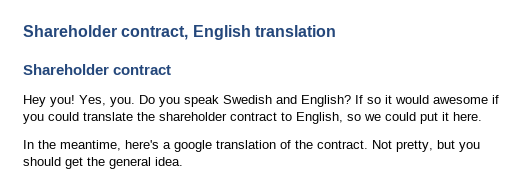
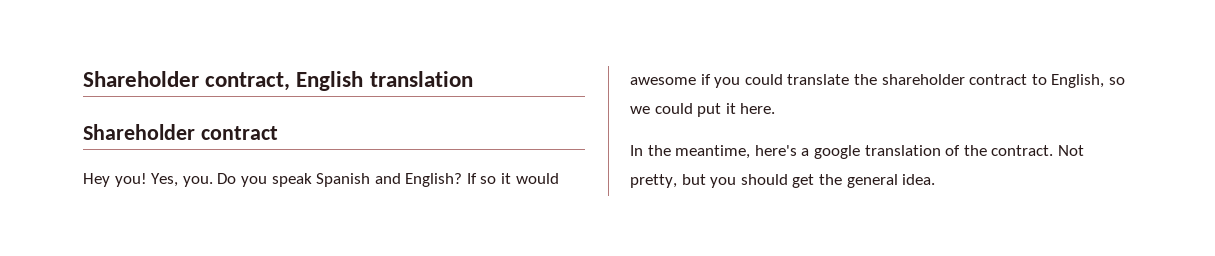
[223,95,272,104] Swedish -> [316,173,371,187] Spanish

